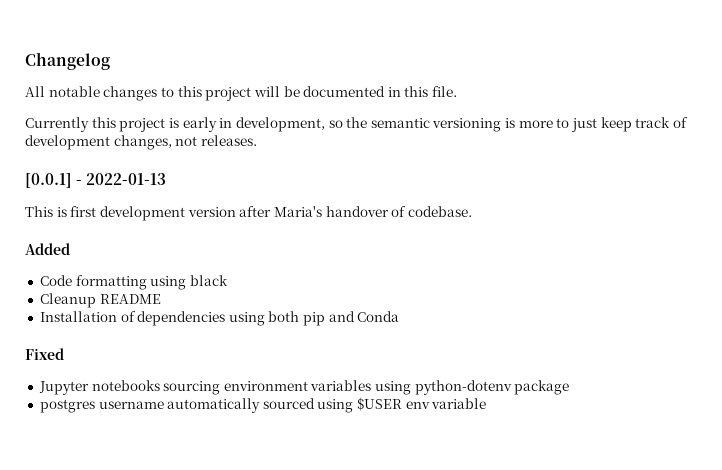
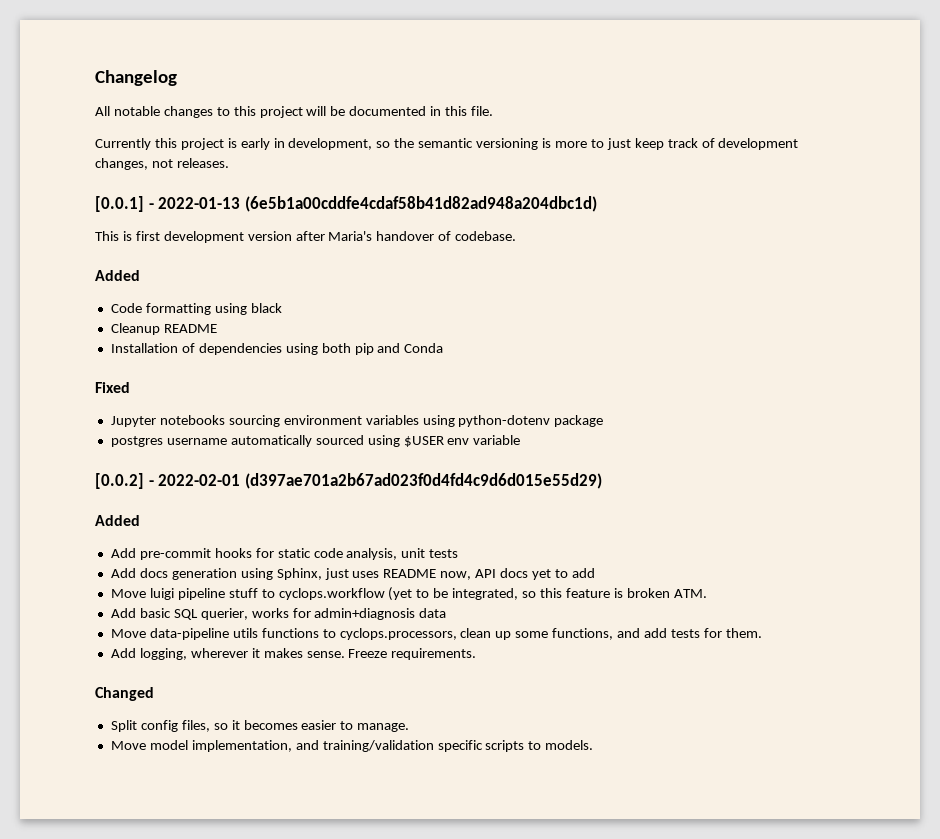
(167, 179) none -> [244,196,597,212] (6e5b1a00cddfe4cdaf58b41d82ad948a204dbc1d)
(487, 403) none -> [95,473,602,489] [95,515,140,526] [110,548,459,560] [110,568,595,580] [110,587,707,601] [110,608,447,620] [110,628,762,640] [110,648,477,660] [95,687,154,701] [110,720,410,732] [110,740,594,752] // [0.0.2] - 2022-02-01 (d397ae701a2b67ad023f0d4fd4c9d6d015e55d29) // Added // Add pre-commit hooks for static code analysis, unit tests // Add docs generation using Sphinx, just uses README now, API docs yet to add // Move luigi pipeline stuff to cyclops.workflow (yet to be integrated, so this feature is broken ATM. // Add basic SQL querier, works for admin+diagnosis data // Move data-pipeline utils functions to cyclops.processors, clean up some functions, and add tests for them. // Add logging, wherever it makes sense. Freeze requirements. // Changed // Split config files, so it becomes easier to manage. // Move model implementation, and training/validation specific scripts to models.

